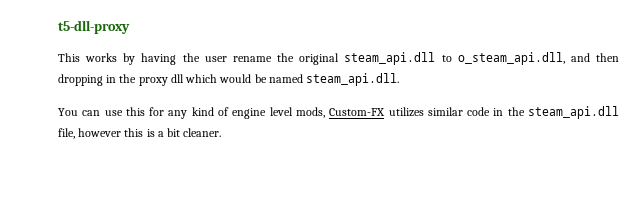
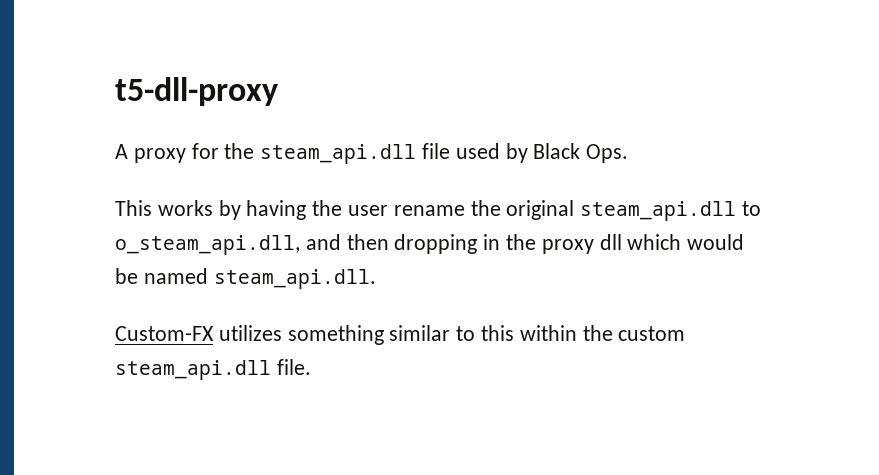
(130, 27) none -> [115,143,629,164] // A proxy for the steam_api.dll file used by Black Ops.
[58,106,619,119] [58,128,222,139] You can use this for any kind of engine level mods, Custom-FX utilizes similar code in the steam_api.dll file, however this is a bit cleaner. -> [115,325,686,345] [115,359,311,380] Custom-FX utilizes something similar to this within the custom steam_api.dll file.

